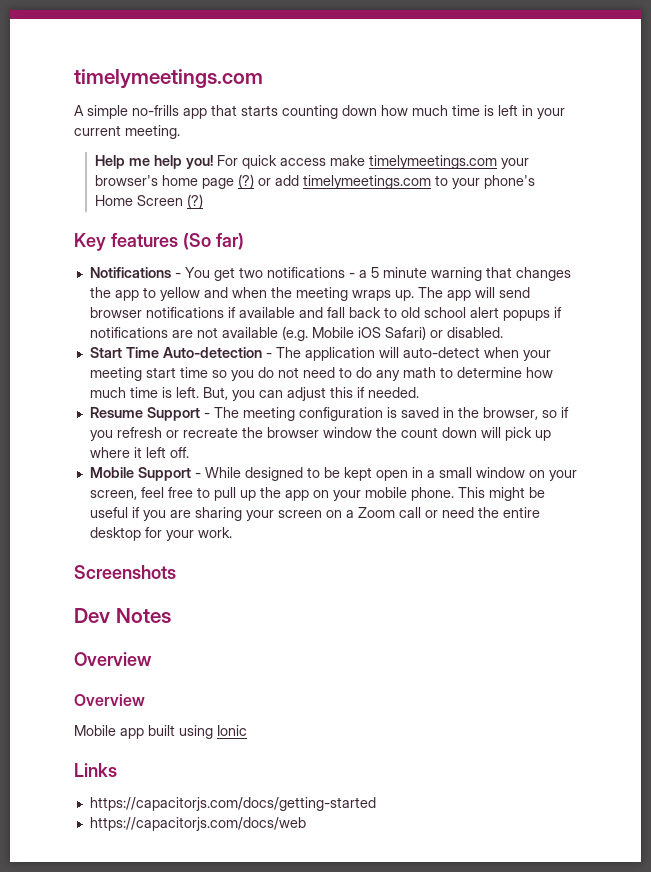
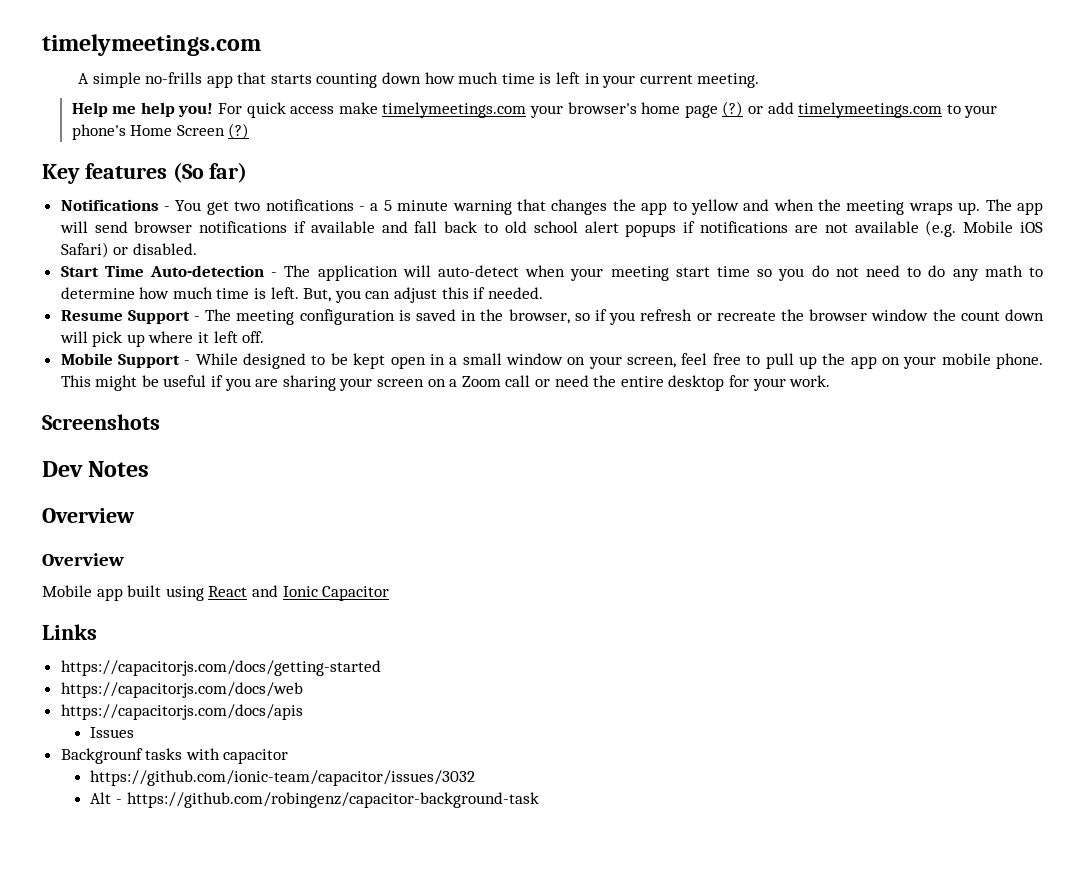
(213, 732) none -> [208,585,278,597] React and
(247, 730) none -> [322,586,390,601] Capacitor
(306, 824) none -> [60,704,303,720] [90,727,135,738] [60,748,289,764] [90,770,476,786] [90,792,539,808] // https://capacitorjs.com/docs/apis // Issues // Backgrounf tasks with capacitor // https://github.com/ionic-team/capacitor/issues/3032 // Alt - https://github.com/robingenz/capacitor-background-task

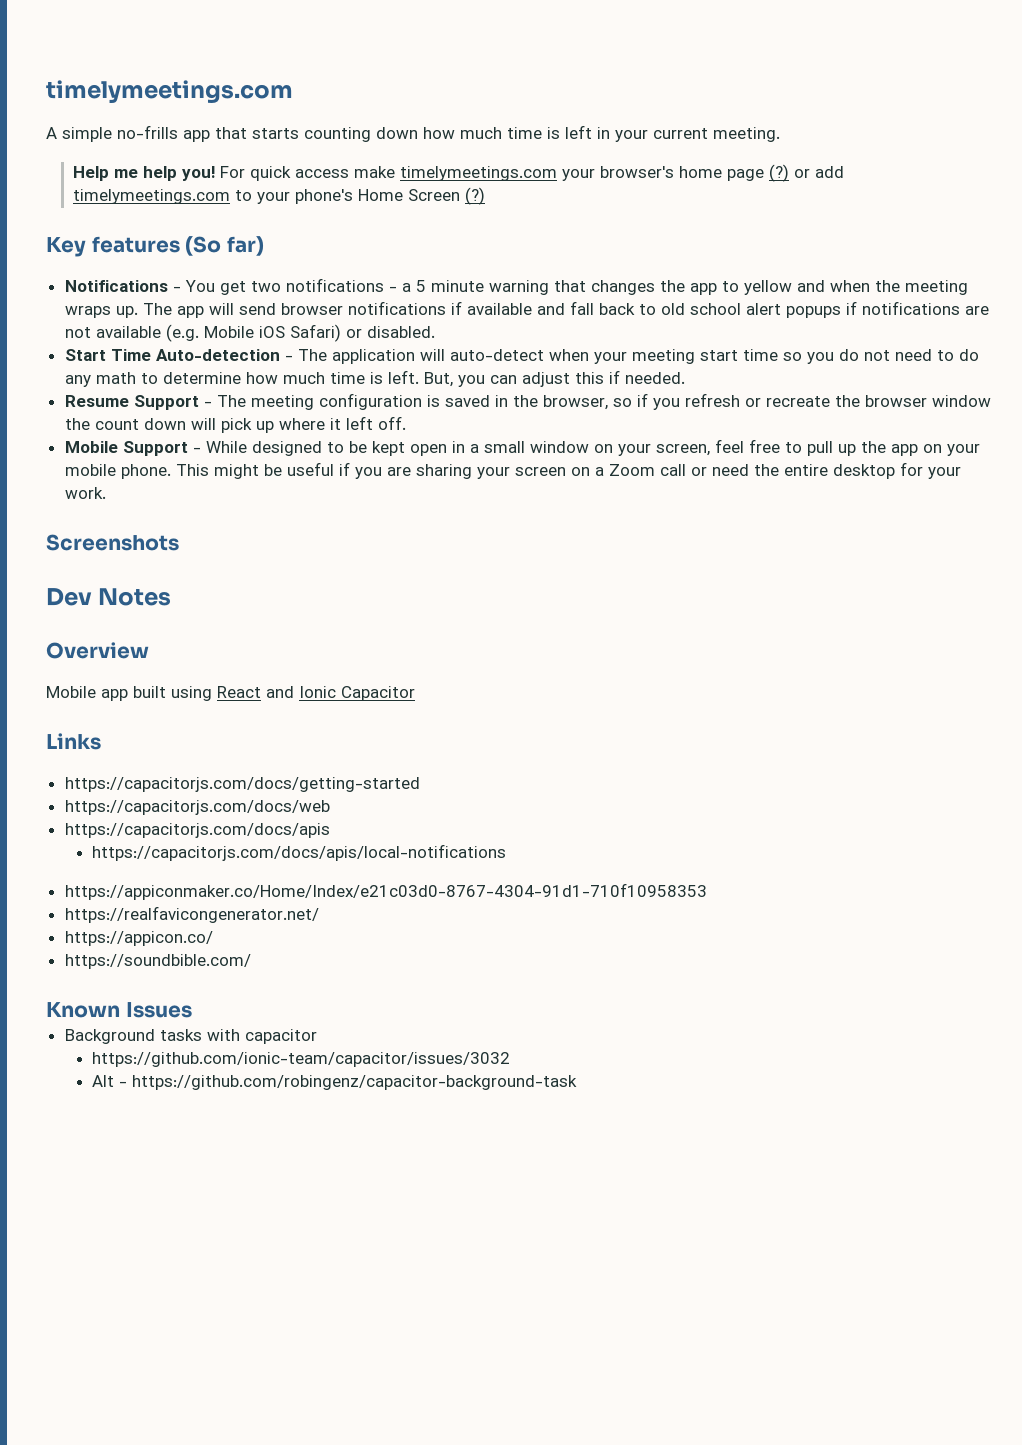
[42,553,124,566] // Overview -> (149, 650) none
(303, 712) none -> [92,844,507,861] [64,883,707,900] [64,906,319,923] [64,931,213,946] [64,954,251,969] [46,1002,120,1018] https://capacitorjs.com/docs/apis/local-notifications // https://appiconmaker.co/Home/Index/e21c03d0-8767-4304-91d1-710f10958353 // https://realfavicongenerator.net/ // https://appicon.co/ // https://soundbible.com/ // Known
[60,748,143,764] Backgrounf -> [64,1029,155,1044] Background

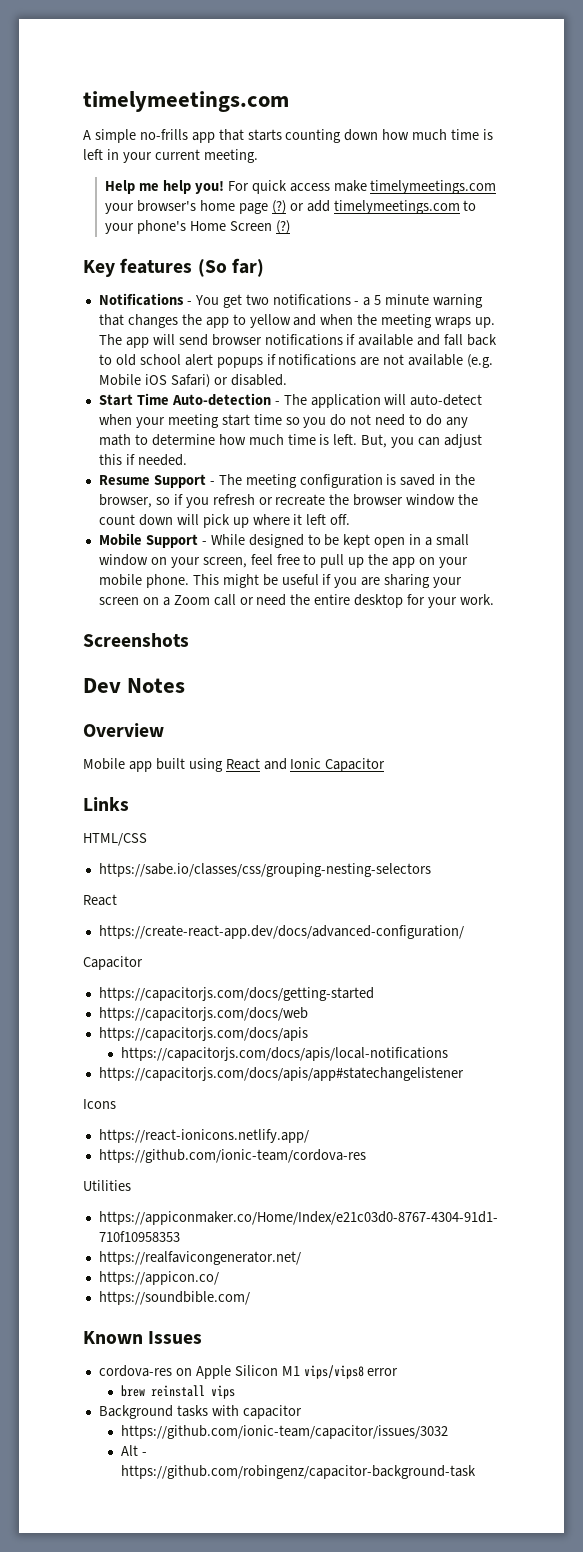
(101, 741) none -> [83,833,147,846] [98,863,431,877] [83,894,117,906] [98,925,464,939] [83,956,143,970] // HTML/CSS // https://sabe.io/classes/css/grouping-nesting-selectors // React // https://create-react-app.dev/docs/advanced-configuration/ // Capacitor
(507, 852) none -> [98,1067,464,1081] [83,1099,116,1109] [98,1129,309,1143] [98,1149,366,1163] [83,1180,131,1191] // https://capacitorjs.com/docs/apis/app#statechangelistener // Icons // https://react-ionicons.netlify.app/ // https://github.com/ionic-team/cordova-res // Utilities
(192, 1010) none -> [98,1365,399,1379] [121,1385,236,1399] // cordova-res on Apple Silicon M1 vips/vips8 error // brew reinstall vips

